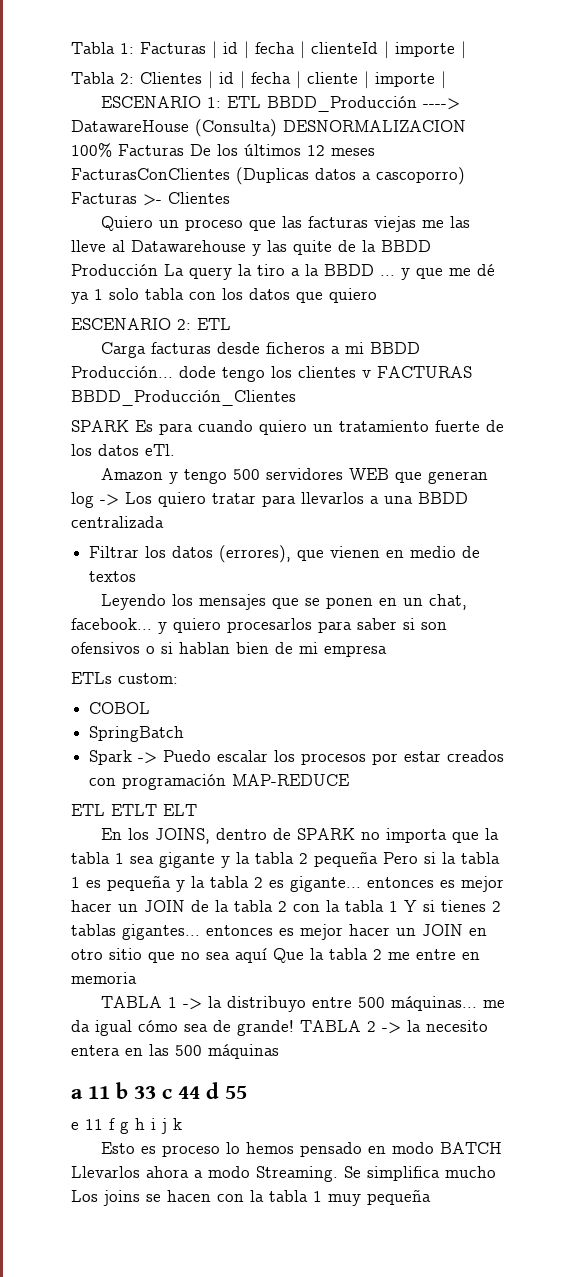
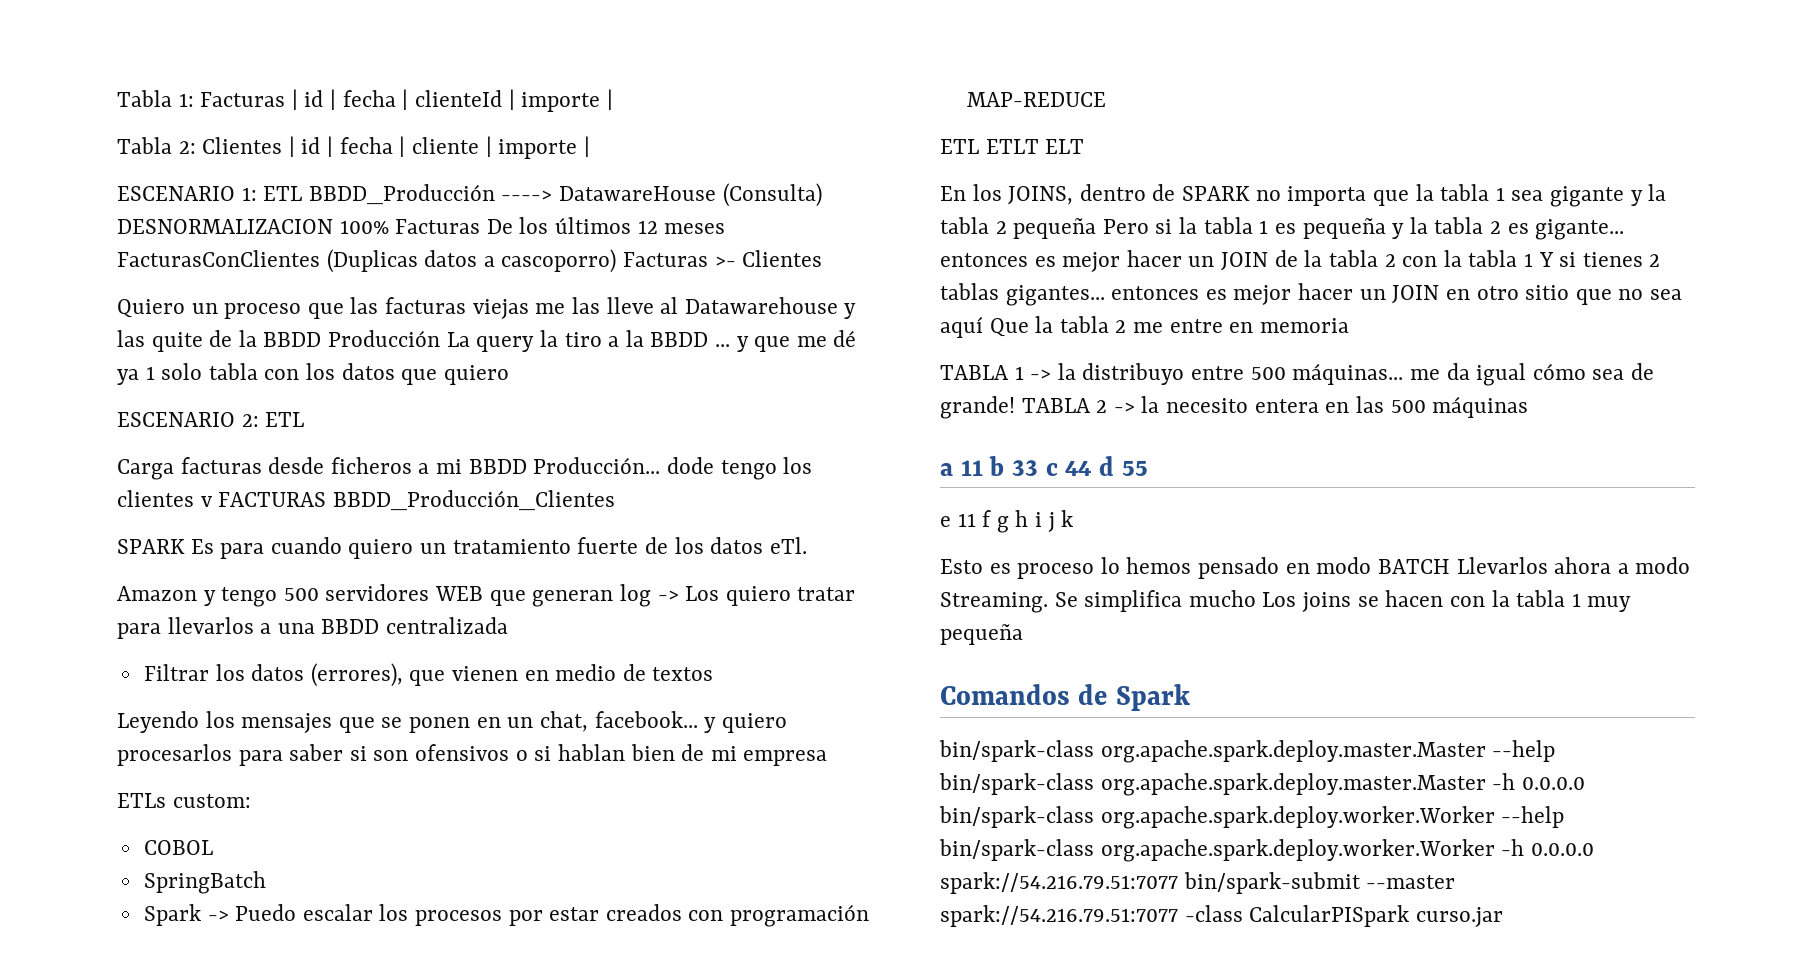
(431, 1197) none -> [940,684,1190,711] [939,740,1556,763] [939,773,1585,796] [939,806,1565,829] [939,839,1594,862] [940,872,1456,894] [940,905,1503,927] // Comandos de Spark // bin/spark-class org.apache.spark.deploy.master.Master --help bin/spark-class org.apache.spark.deploy.master.Master -h 0.0.0.0 bin/spark-class org.apache.spark.deploy.worker.Worker --help bin/spark-class org.apache.spark.deploy.worker.Worker -h 0.0.0.0 spark://54.216.79.51:7077 bin/spark-submit --master spark://54.216.79.51:7077 -class CalcularPISpark curso.jar

